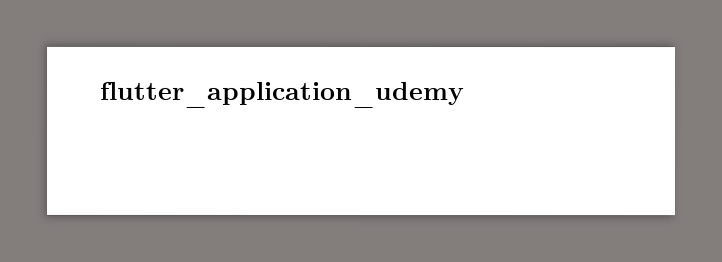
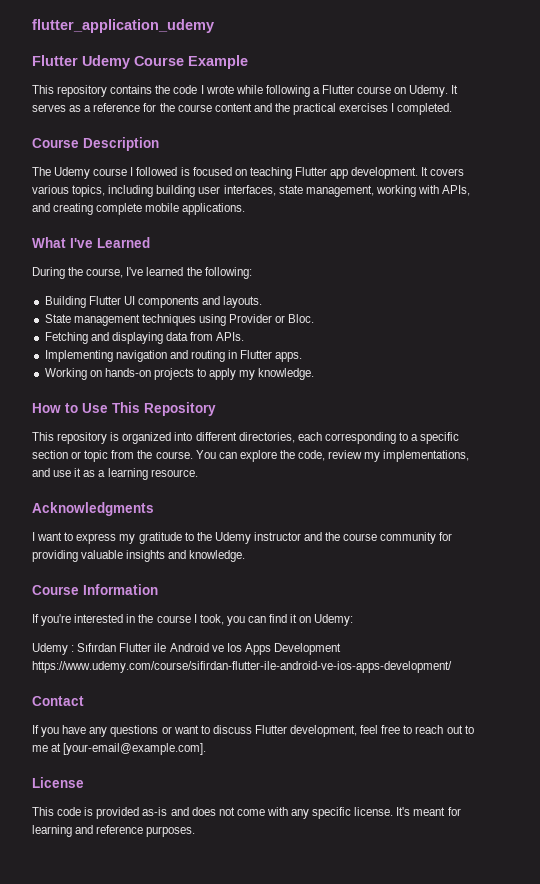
(465, 95) none -> [32,55,248,69] [32,85,459,97] [32,103,453,115] [32,137,159,151] [32,167,465,179] [32,185,471,197] [32,203,246,215] [32,237,150,248] [32,267,252,279] [44,296,263,308] [44,314,315,326] [44,332,245,344] [44,350,303,362] [44,368,315,380] [32,402,216,416] [32,432,460,444] [32,450,470,462] [32,468,198,480] [32,502,154,516] [32,532,453,544] [32,550,246,562] [32,584,158,595] [32,614,354,626] [32,643,341,655] [32,661,452,673] [32,696,84,706] [32,725,474,737] [32,743,207,755] [32,777,84,788] [32,807,461,819] [32,825,196,837] // Flutter Udemy Course Example // This repository contains the code I wrote while following a Flutter course on Udemy. It serves as a reference for the course content and the practical exercises I completed. // Course Description // The Udemy course I followed is focused on teaching Flutter app development. It covers various topics, including building user interfaces, state management, working with APIs, and creating complete mobile applications. // What I've Learned // During the course, I've learned the following: // Building Flutter UI components and layouts. // State management techniques using Provider or Bloc. // Fetching and displaying data from APIs. // Implementing navigation and routing in Flutter apps. // Working on hands-on projects to apply my knowledge. // How to Use This Repository // This repository is organized into different directories, each corresponding to a specific section or topic from the course. You can explore the code, review my implementations, and use it as a learning resource. // Acknowledgments // I want to express my gratitude to the Udemy instructor and the course community for providing valuable insights and knowledge. // Course Information // If you're interested in the course I took, you can find it on Udemy: // Udemy : Sıfırdan Flutter ile Android ve Ios Apps Development https://www.udemy.com/course/sifirdan-flutter-ile-android-ve-ios-apps-development/ // Contact // If you have any questions or want to discuss Flutter development, feel free to reach out to me at [your-email@example.com]. // License // This code is provided as-is and does not come with any specific license. It's meant for learning and reference purposes.

